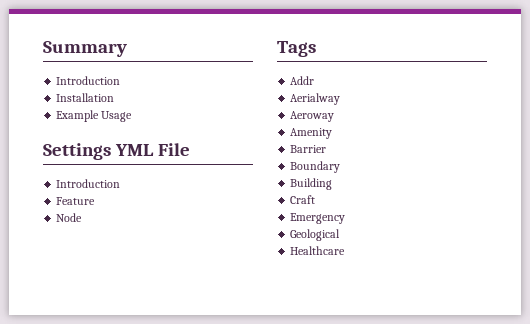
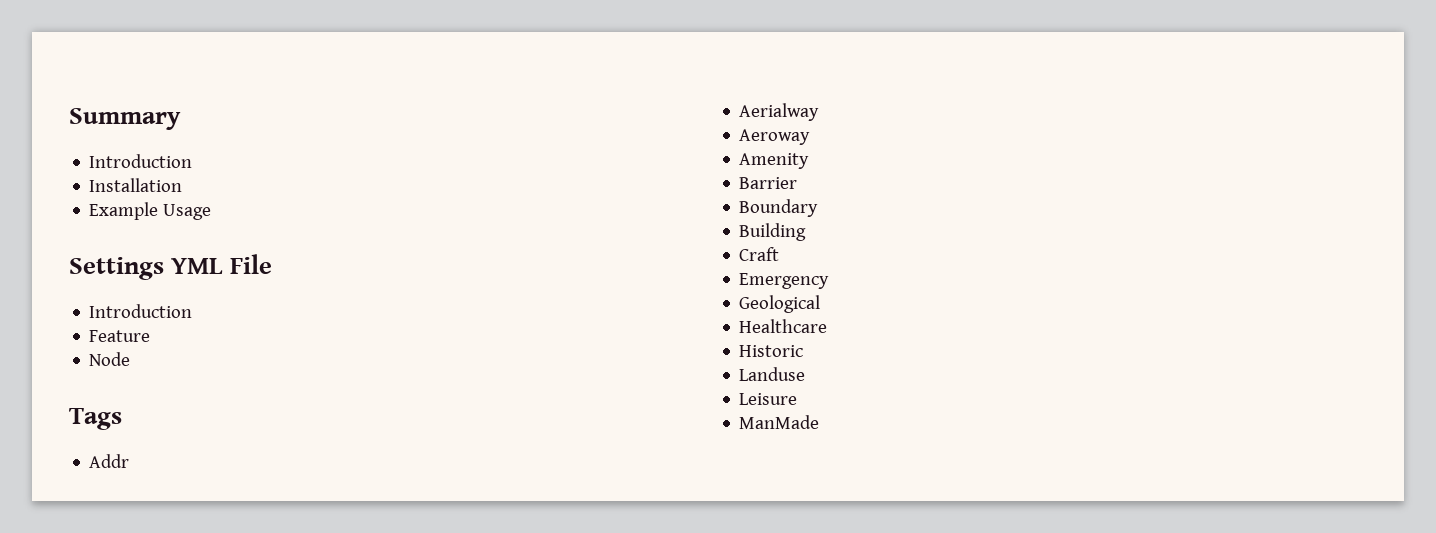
(346, 250) none -> [739,345,804,357] [739,367,806,381] [739,393,798,405] [739,415,820,429] // Historic // Landuse // Leisure // ManMade

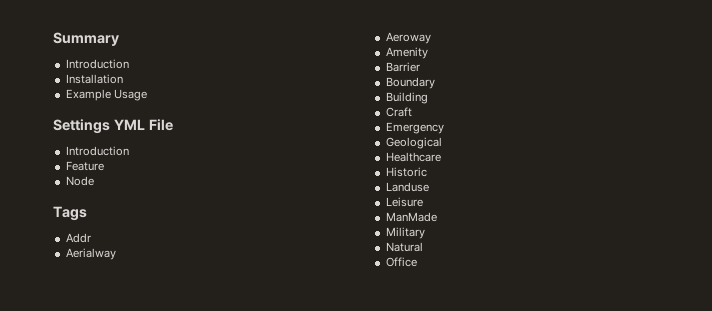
(820, 422) none -> [385,227,425,239] [385,242,423,252] [385,257,417,267] // Military // Natural // Office

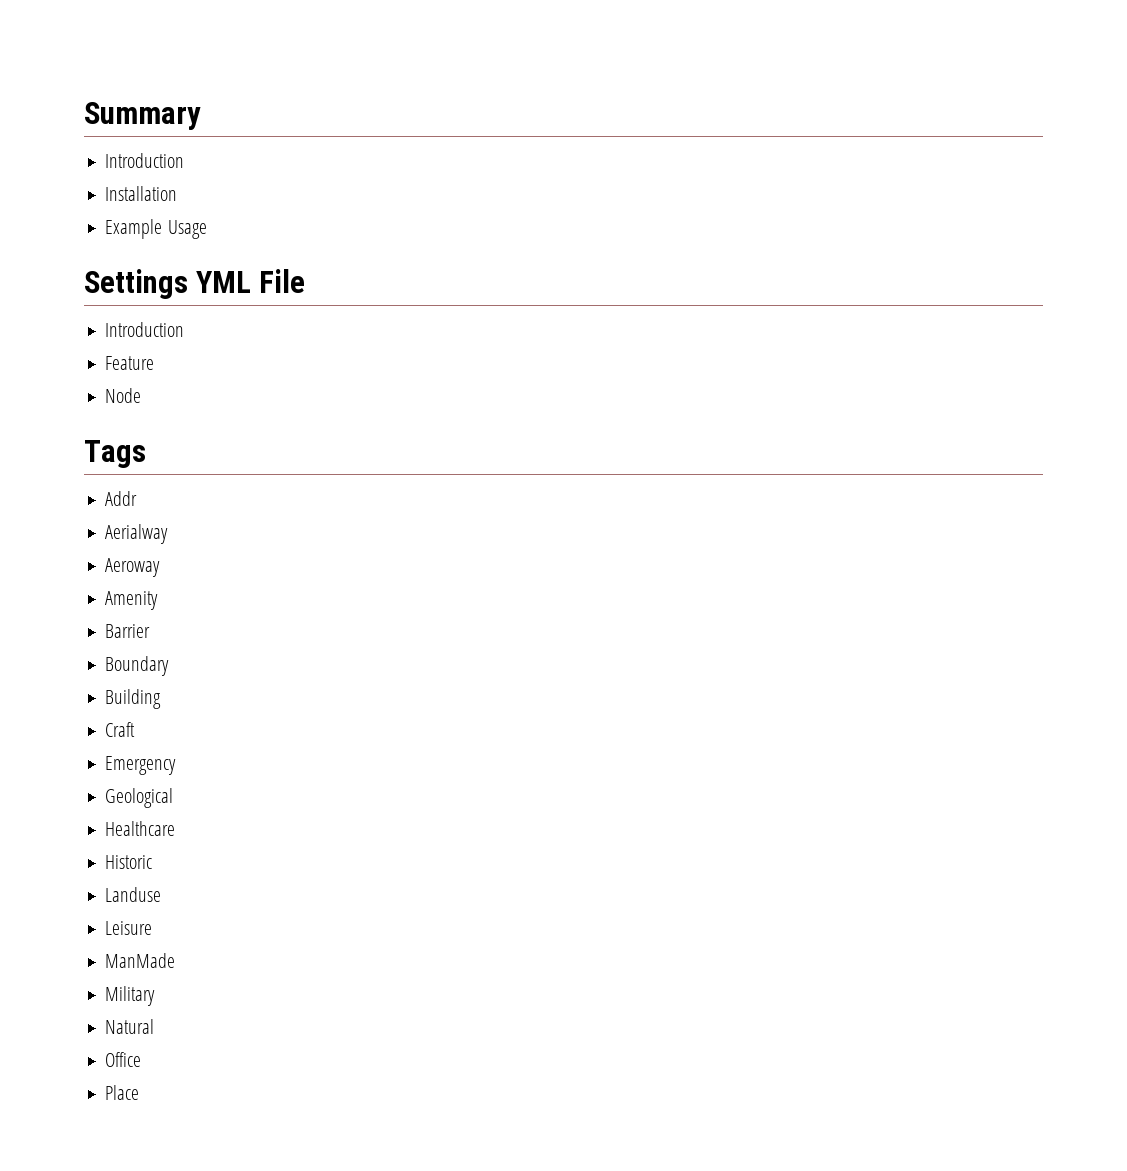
(417, 262) none -> [105,1085,140,1100] // Place

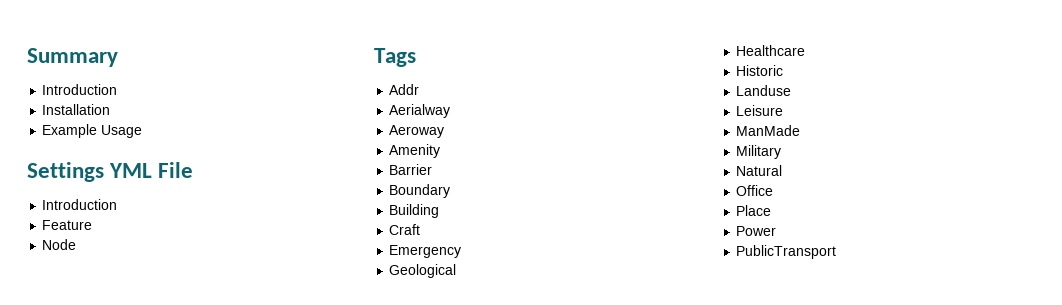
(140, 1092) none -> [736,226,777,236] [736,245,837,259] // Power // PublicTransport

